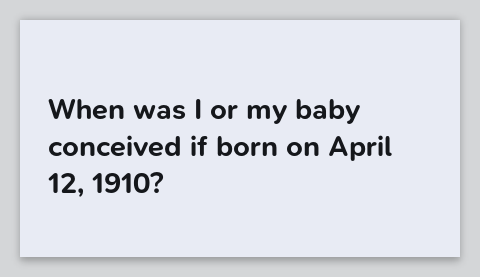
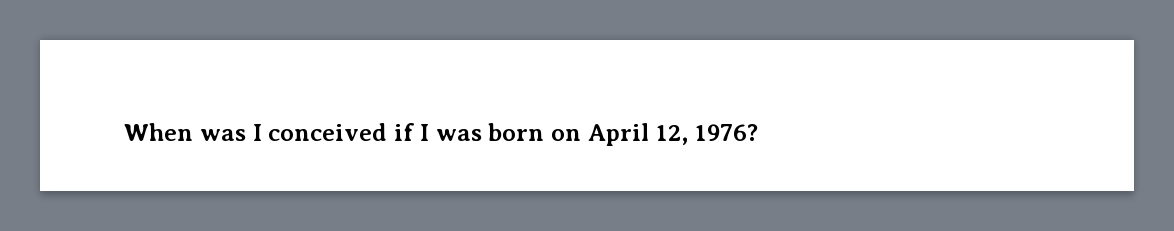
[210,99,361,124] [48,135,209,157] or my baby conceived if -> [268,123,482,141] conceived if I was
[91,172,164,193] 1910? -> [695,124,759,141] 1976?

